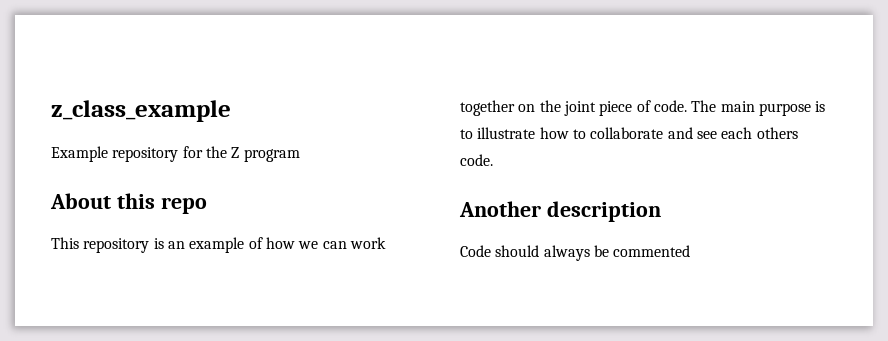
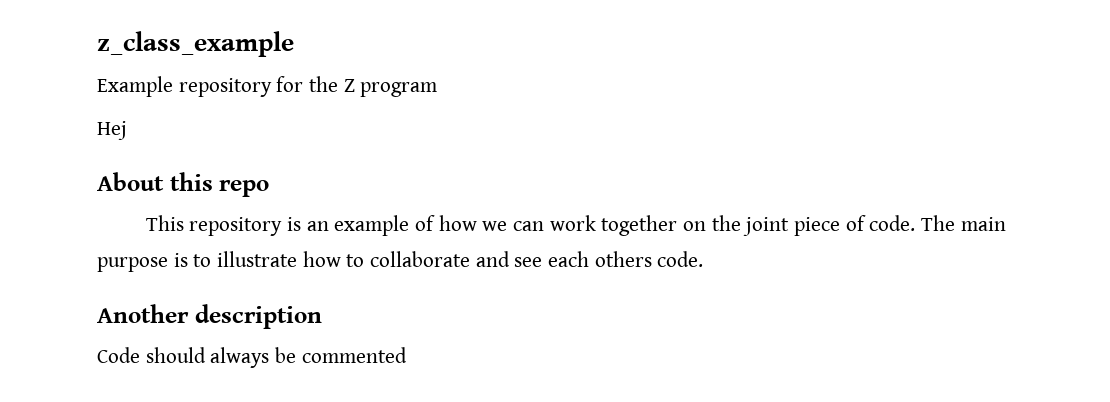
(300, 155) none -> [97,121,127,140] // Hej

